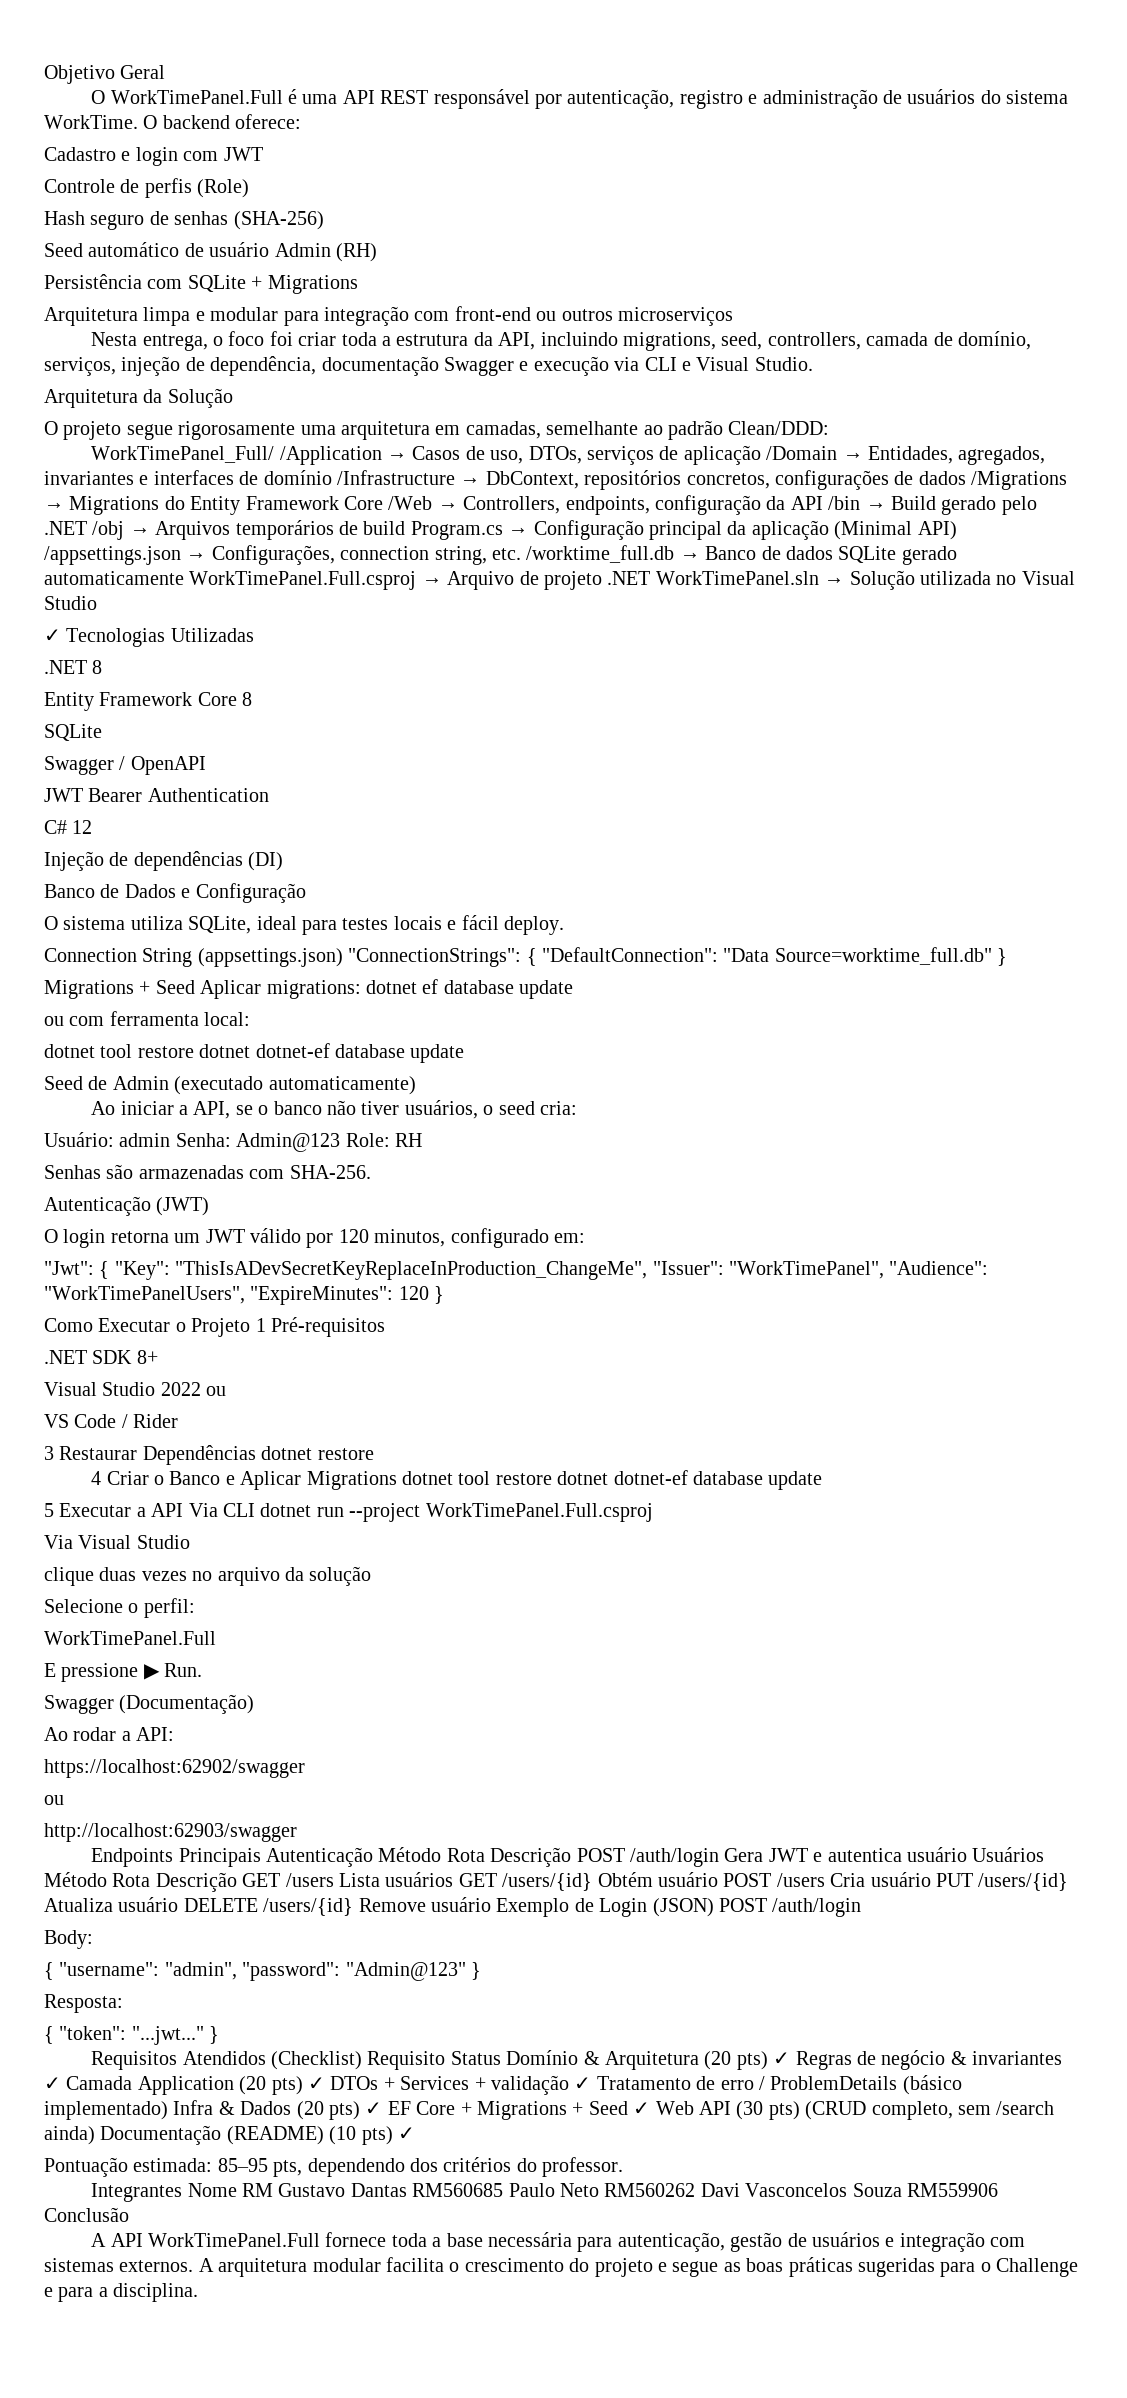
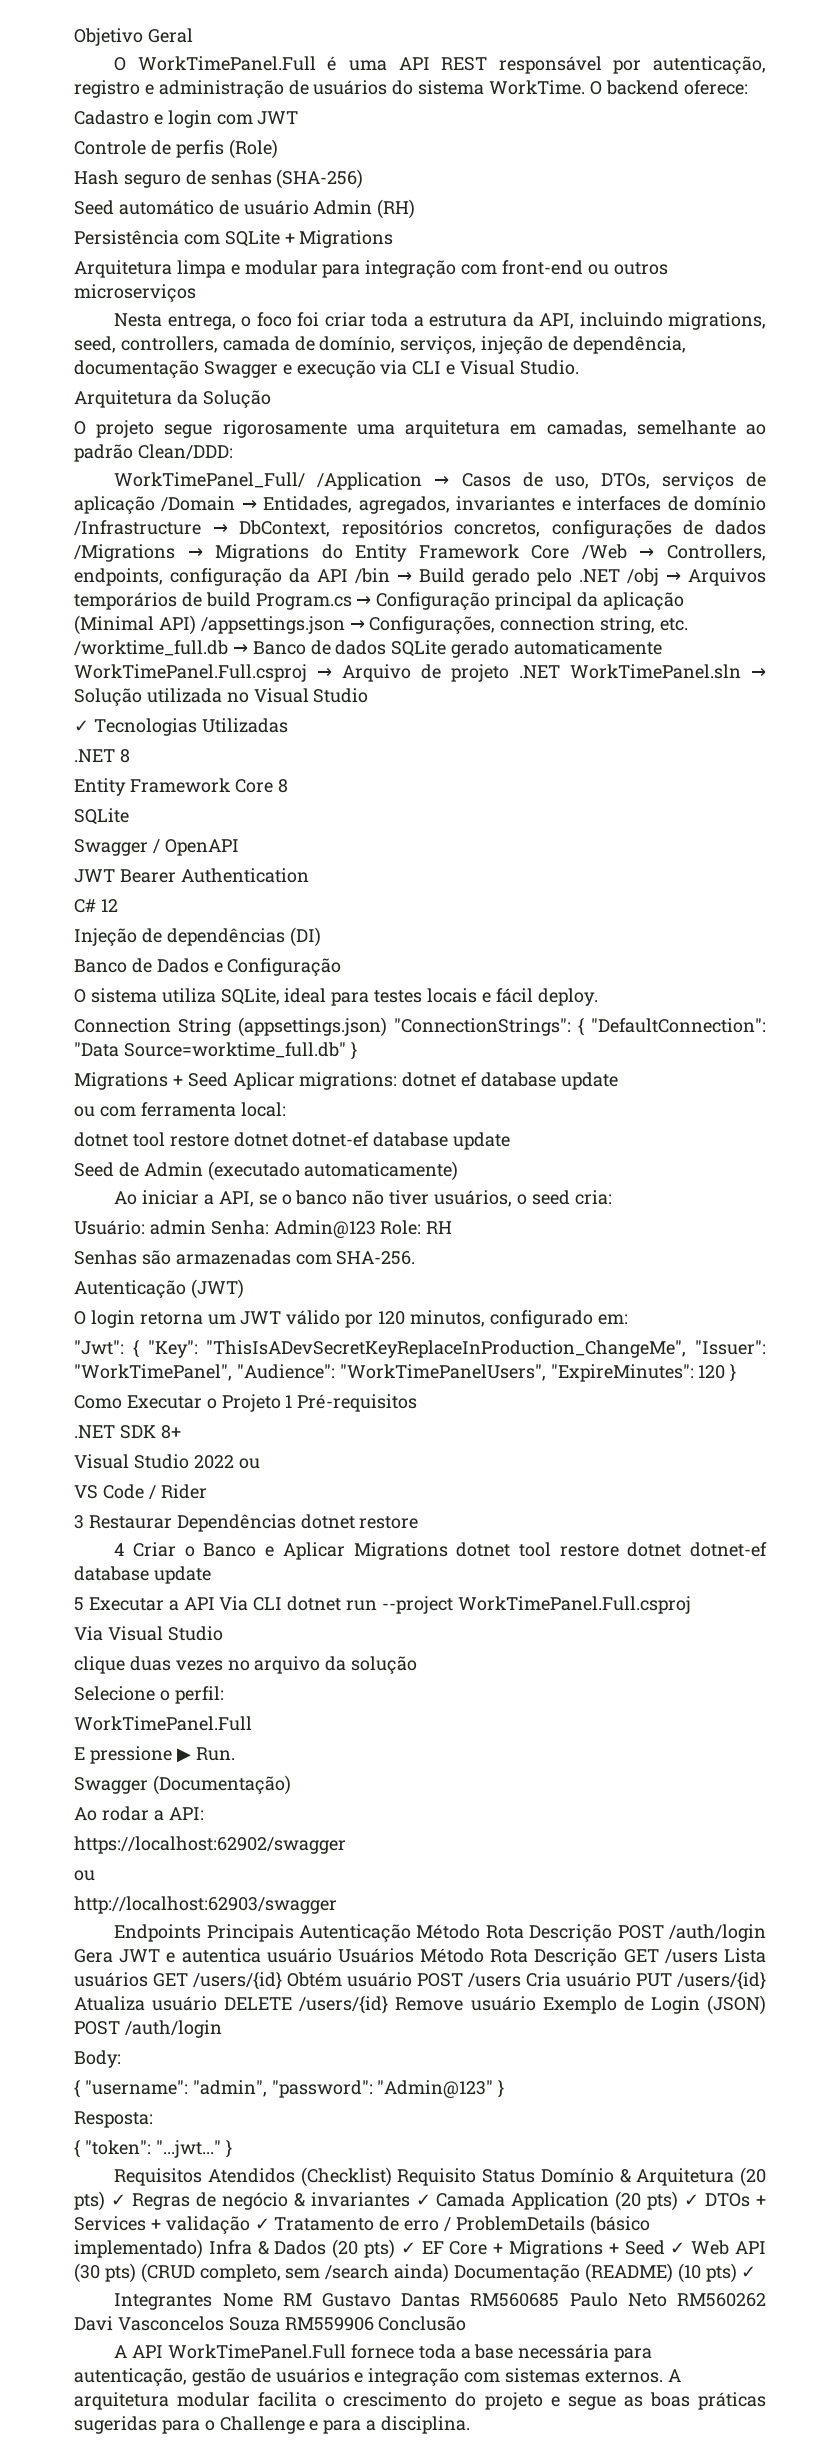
[44,2157,624,2177] // Pontuação estimada: 85–95 pts, dependendo dos critérios do professor. -> (757, 2272) none

